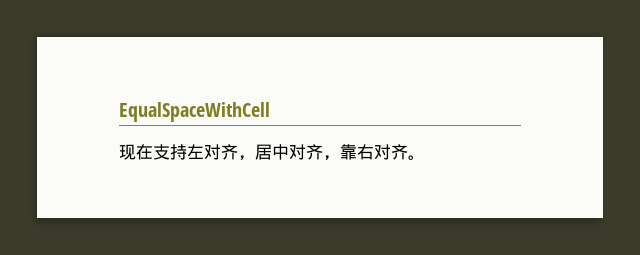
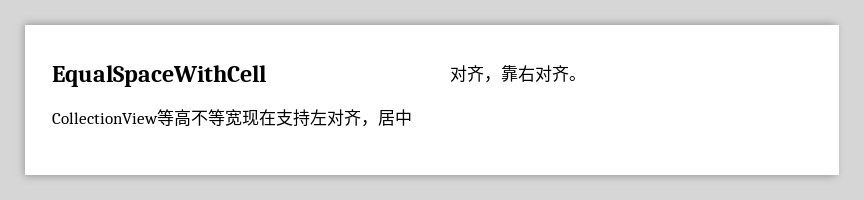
(270, 112) none -> [52,109,242,127] CollectionView等高不等宽

